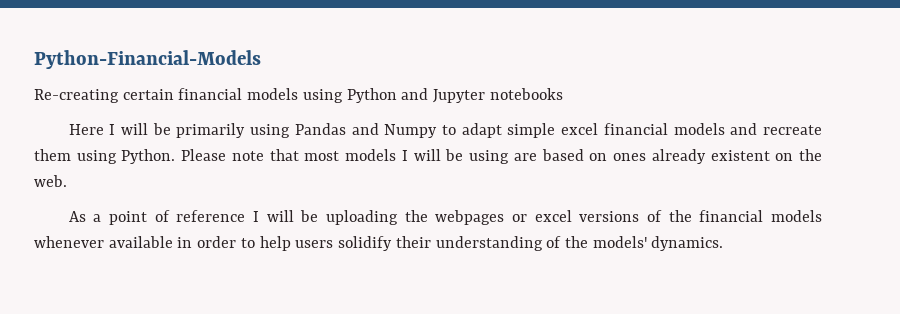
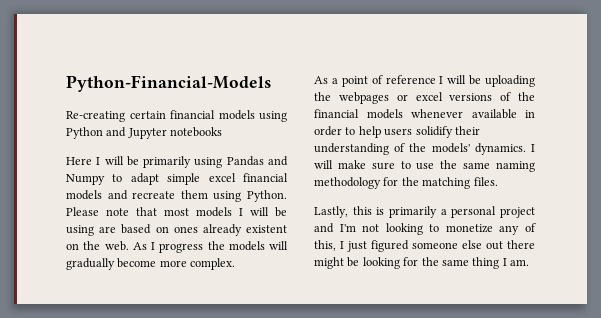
(67, 181) none -> [132,241,288,253] [66,258,236,270] As I progress the models will gradually become more complex.
(724, 243) none -> [531,144,535,152] [314,160,535,172] [314,177,498,189] [314,206,535,218] [314,223,536,235] [314,240,535,252] [314,257,529,269] I will make sure to use the same naming methodology for the matching files. // Lastly, this is primarily a personal project and I'm not looking to monetize any of this, I just figured someone else out there might be looking for the same thing I am.

